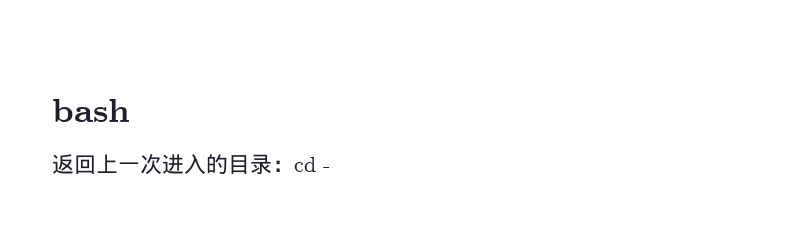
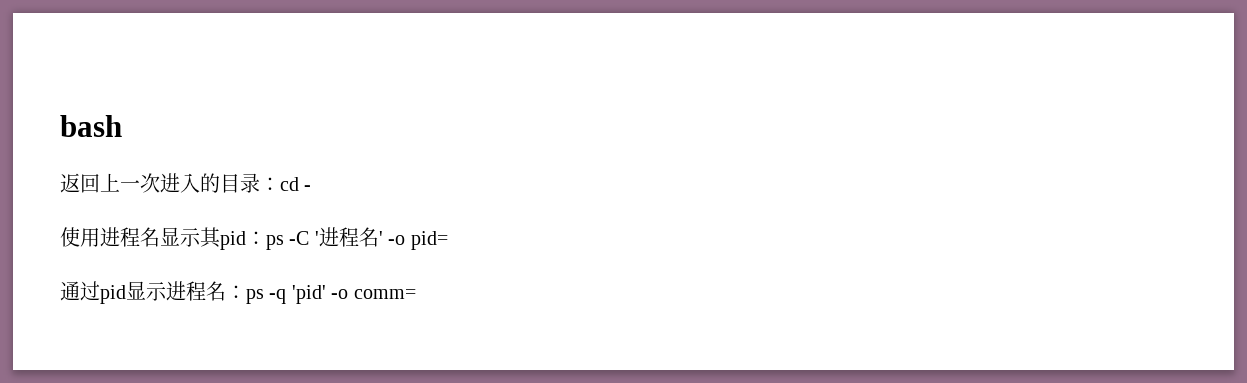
(330, 169) none -> [60,227,448,250] [60,281,416,304] // 使用进程名显示其pid：ps -C '进程名' -o pid= // 通过pid显示进程名：ps -q 'pid' -o comm=

